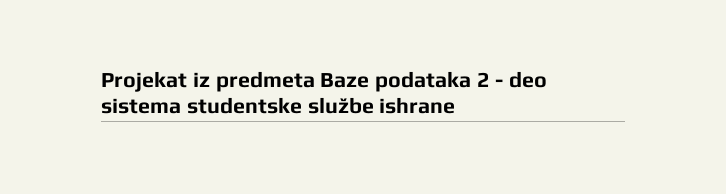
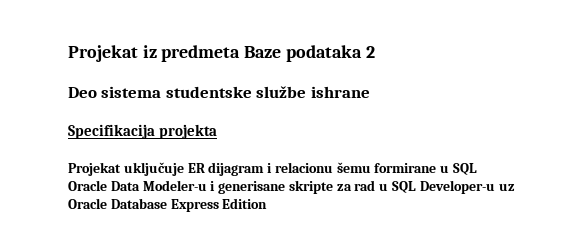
[494,71,547,88] - deo -> [68,87,97,98] // Deo
(456, 105) none -> [68,124,218,139] [68,162,478,176] [68,180,515,194] [68,198,268,212] // Specifikacija projekta // Projekat uključuje ER dijagram i relacionu šemu formirane u SQL Oracle Data Modeler-u i generisane skripte za rad u SQL Developer-u uz Oracle Database Express Edition

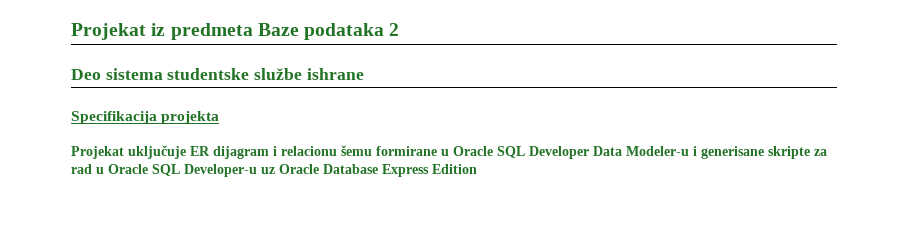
[453,163,478,175] [68,180,107,191] SQL Oracle -> [453,146,589,159] Oracle SQL Developer
(389, 187) none -> [108,164,148,174] Oracle

